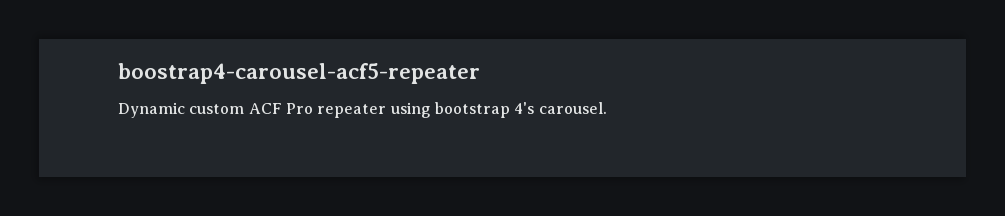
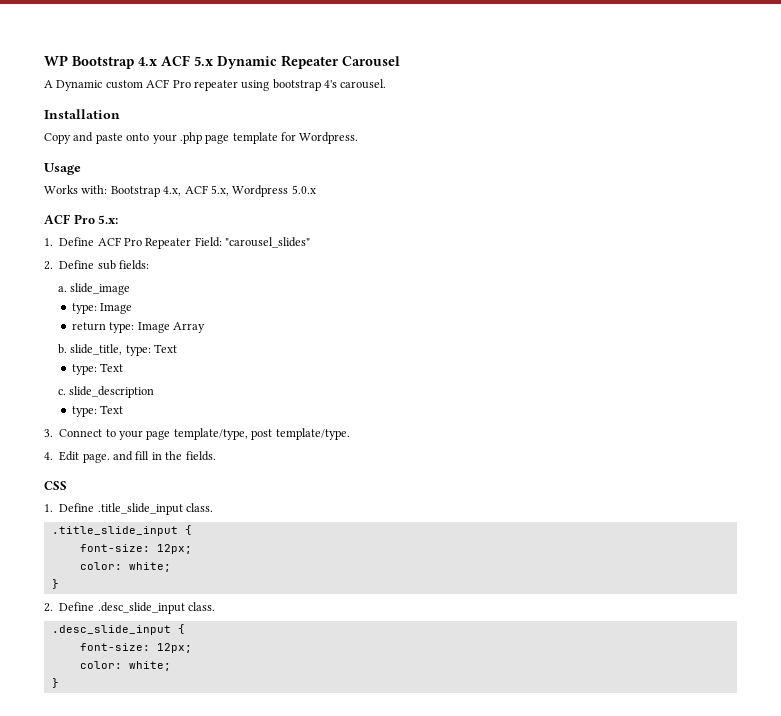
[118,63,480,84] boostrap4-carousel-acf5-repeater // -> [44,55,400,69] [44,80,53,88] WP Bootstrap 4.x ACF 5.x Dynamic Repeater Carousel // A
(607, 108) none -> [44,109,120,119] [44,132,359,144] [44,163,81,175] [44,185,316,197] [44,214,119,224] [44,237,311,249] [44,260,149,270] [58,283,131,295] [71,303,133,314] [71,322,205,333] [58,344,178,356] [71,363,124,375] [58,386,155,398] [71,405,124,417] [44,428,350,440] [44,451,216,463] [44,481,67,490] [44,503,213,515] [51,525,192,536] [79,544,192,554] [79,562,171,572] [51,579,59,589] [44,602,215,614] [51,624,185,635] [79,643,192,653] [79,661,171,671] [51,678,59,688] // Installation // Copy and paste onto your .php page template for Wordpress. // Usage // Works with: Bootstrap 4.x, ACF 5.x, Wordpress 5.0.x // ACF Pro 5.x: // 1. Define ACF Pro Repeater Field: "carousel_slides" // 2. Define sub fields: // a. slide_image // type: Image // return type: Image Array // b. slide_title, type: Text // type: Text // c. slide_description // type: Text // 3. Connect to your page template/type, post template/type. // 4. Edit page. and fill in the fields. // CSS // 1. Define .title_slide_input class. // .title_slide_input { // font-size: 12px; // color: white; // } // 2. Define .desc_slide_input class. // .desc_slide_input { // font-size: 12px; // color: white; // }

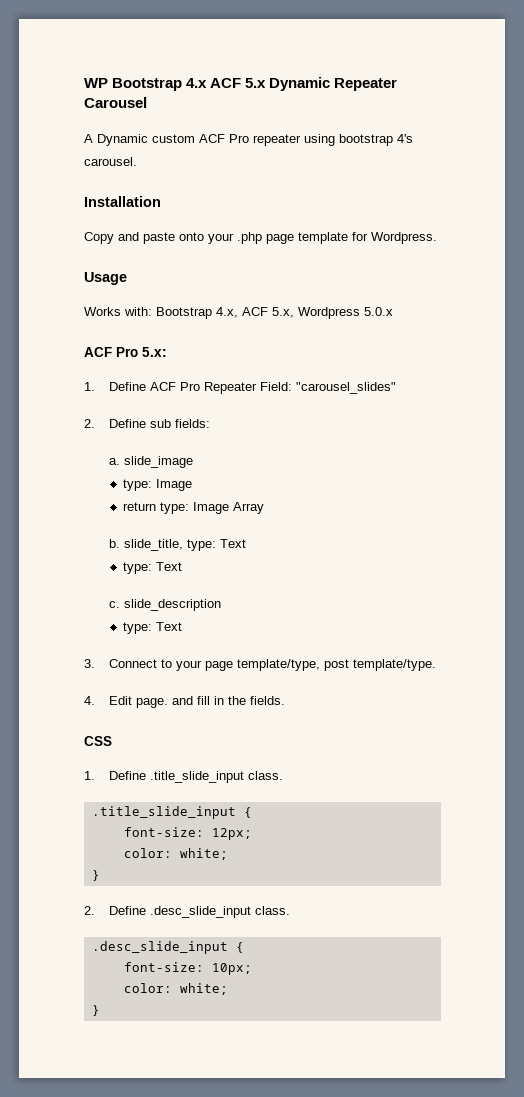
[156,643,192,653] 12px; -> [211,963,252,975] 10px;

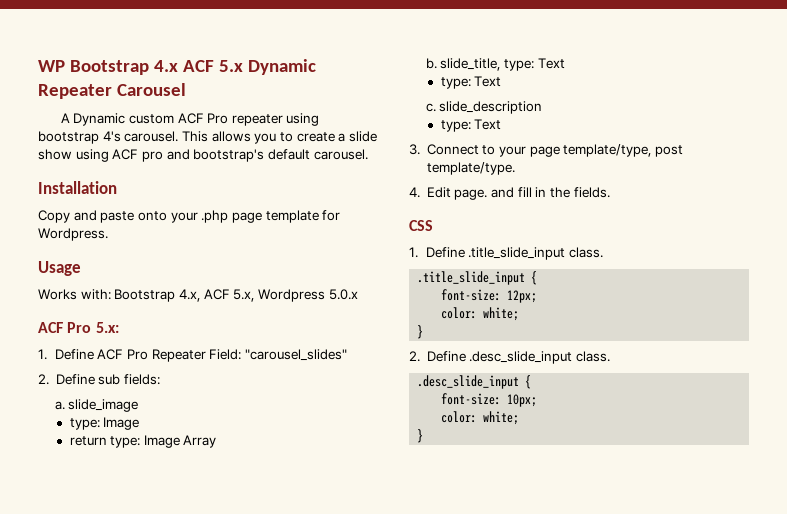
(137, 161) none -> [181,131,377,144] [38,149,368,162] This allows you to create a slide show using ACF pro and bootstrap's default carousel.

